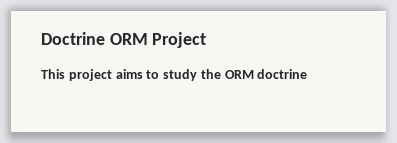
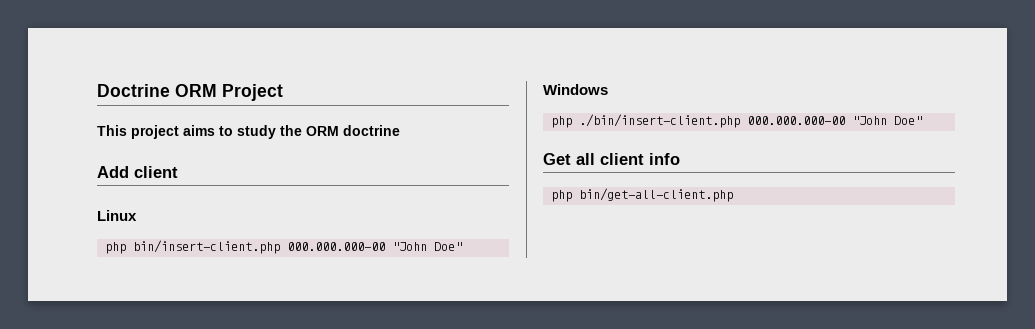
(308, 74) none -> [97,166,178,178] [97,210,137,221] [105,240,463,254] [543,84,608,95] [551,114,923,128] [543,153,680,165] [551,188,734,202] // Add client // Linux // php bin/insert-client.php 000.000.000-00 "John Doe" // Windows // php ./bin/insert-client.php 000.000.000-00 "John Doe" // Get all client info // php bin/get-all-client.php

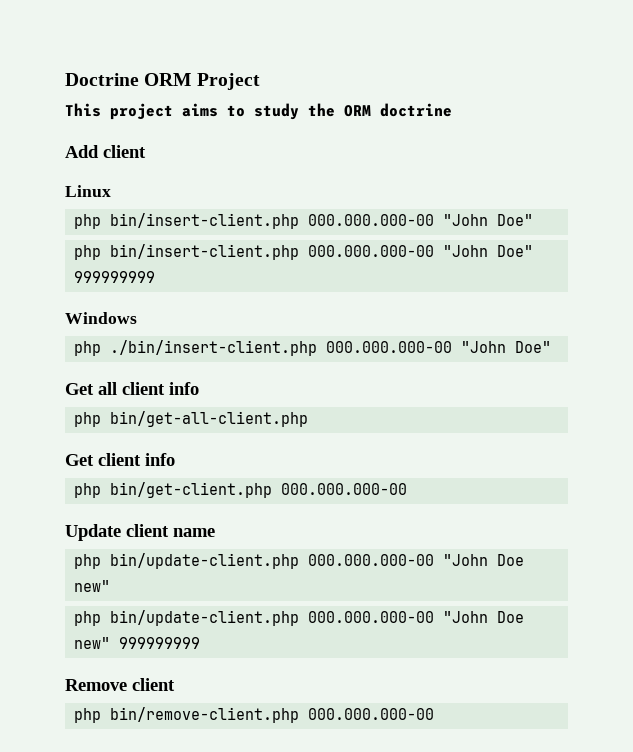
(463, 246) none -> [74,244,534,260] [74,271,156,283] // php bin/insert-client.php 000.000.000-00 "John Doe" 999999999
(734, 195) none -> [65,453,175,466] [74,482,408,498] [65,524,215,541] [74,553,525,569] [74,580,111,592] [74,610,525,626] [74,637,201,649] [65,678,175,691] [74,707,435,723] // Get client info // php bin/get-client.php 000.000.000-00 // Update client name // php bin/update-client.php 000.000.000-00 "John Doe new" // php bin/update-client.php 000.000.000-00 "John Doe new" 999999999 // Remove client // php bin/remove-client.php 000.000.000-00

